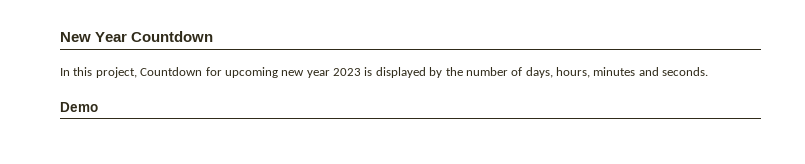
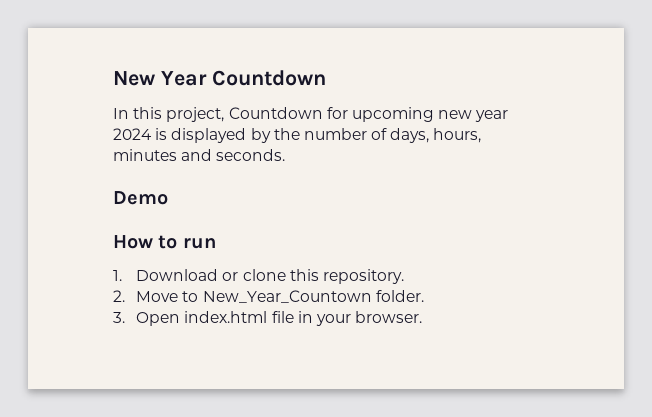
[333,68,361,76] 2023 -> [113,128,152,140] 2024
(98, 107) none -> [113,235,216,249] [113,269,404,284] [113,290,424,303] [113,311,423,326] // How to run // 1. Download or clone this repository. // 2. Move to New_Year_Countown folder. // 3. Open index.html file in your browser.

